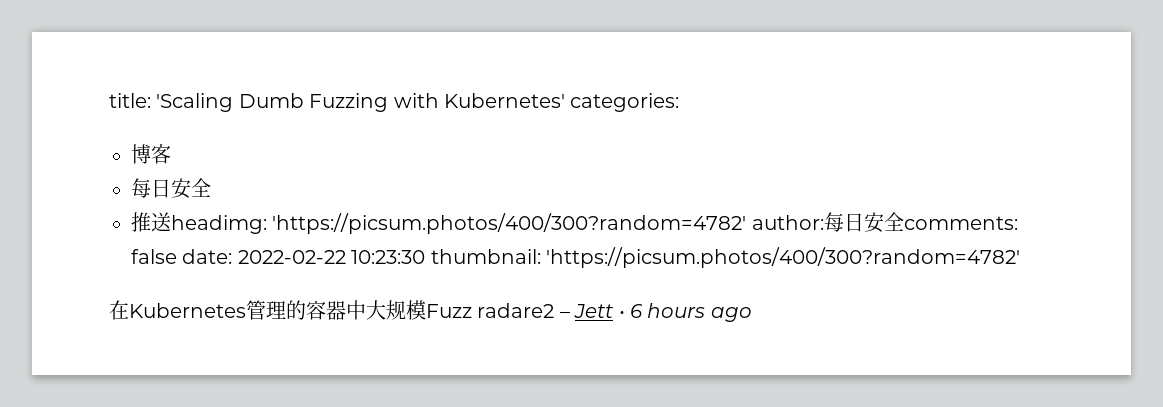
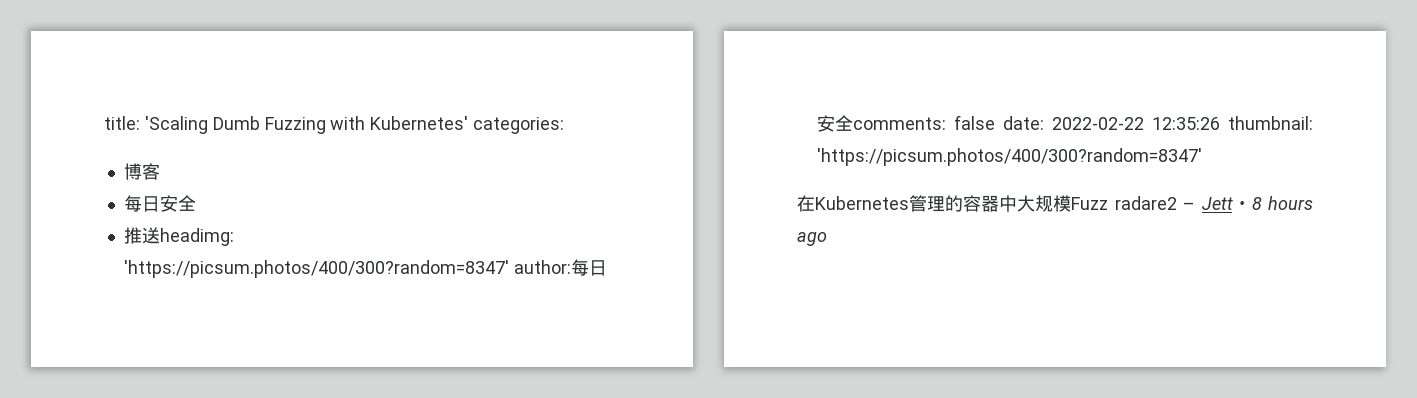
[272,213,747,234] 'https://picsum.photos/400/300?random=4782' -> [123,260,509,278] 'https://picsum.photos/400/300?random=8347'
[351,247,1020,268] 10:23:30 thumbnail: 'https://picsum.photos/400/300?random=4782' -> [1151,116,1313,130] [816,148,1202,166] 12:35:26 thumbnail: 'https://picsum.photos/400/300?random=8347'
[629,304,643,318] 6 -> [1251,197,1262,210] 8

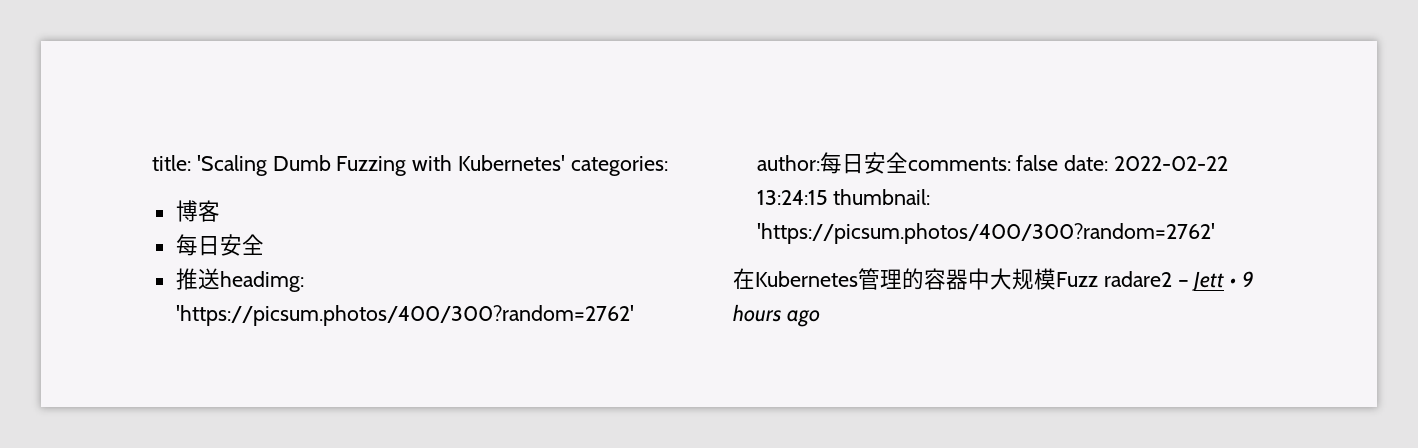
[123,260,509,278] 'https://picsum.photos/400/300?random=8347' -> [175,305,634,326] 'https://picsum.photos/400/300?random=2762'
[1151,116,1313,130] [816,148,1202,166] 12:35:26 thumbnail: 'https://picsum.photos/400/300?random=8347' -> [756,189,931,205] [756,223,1215,244] 13:24:15 thumbnail: 'https://picsum.photos/400/300?random=2762'
[1251,197,1262,210] 8 -> [1242,271,1255,287] 9

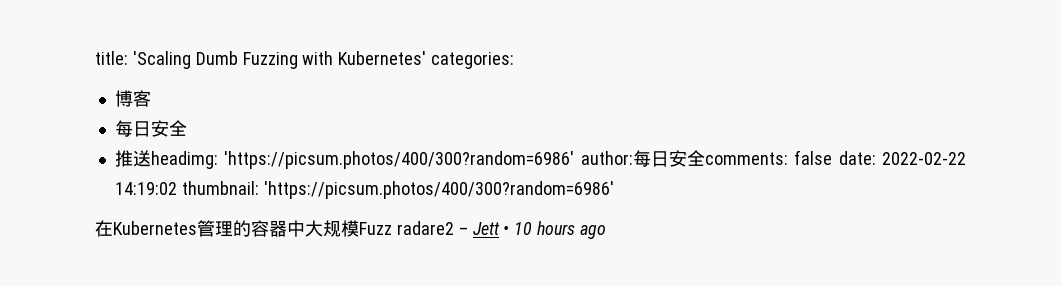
[175,305,634,326] 'https://picsum.photos/400/300?random=2762' -> [224,151,575,169] 'https://picsum.photos/400/300?random=6986'
[756,189,931,205] [756,223,1215,244] 13:24:15 thumbnail: 'https://picsum.photos/400/300?random=2762' -> [114,181,614,199] 14:19:02 thumbnail: 'https://picsum.photos/400/300?random=6986'
[1242,271,1255,287] 9 -> [514,222,533,235] 10

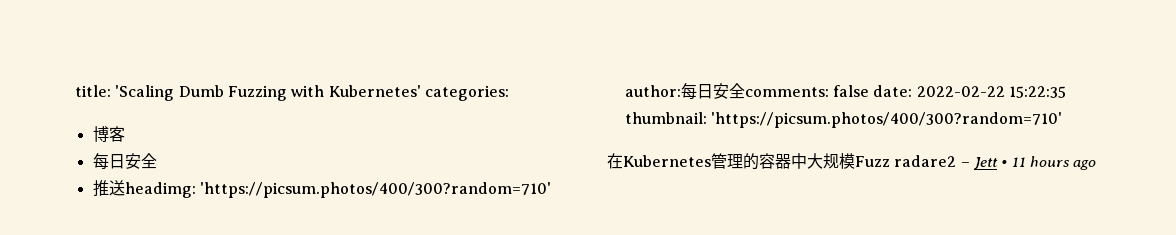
[224,151,575,169] 'https://picsum.photos/400/300?random=6986' -> [199,182,551,198] 'https://picsum.photos/400/300?random=710'
[114,181,614,199] 14:19:02 thumbnail: 'https://picsum.photos/400/300?random=6986' -> [1008,86,1066,98] [624,112,1062,128] 15:22:35 thumbnail: 'https://picsum.photos/400/300?random=710'
[514,222,533,235] 10 -> [1011,157,1026,167] 11

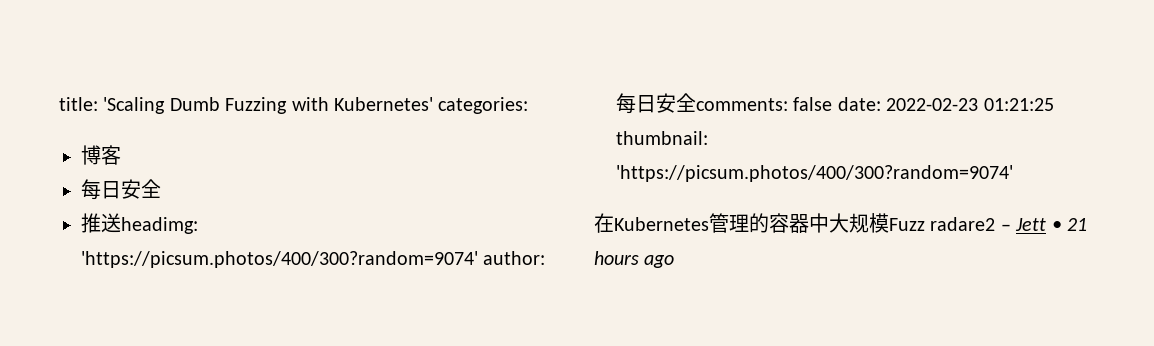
[199,182,551,198] 'https://picsum.photos/400/300?random=710' -> [81,251,478,268] 'https://picsum.photos/400/300?random=9074'
[916,86,1066,98] [624,112,1062,128] 2022-02-22 15:22:35 thumbnail: 'https://picsum.photos/400/300?random=710' -> [886,98,1054,111] [616,131,708,145] [616,165,1013,182] 2022-02-23 01:21:25 thumbnail: 'https://picsum.photos/400/300?random=9074'
[1011,157,1026,167] 11 -> [1067,218,1087,231] 21

